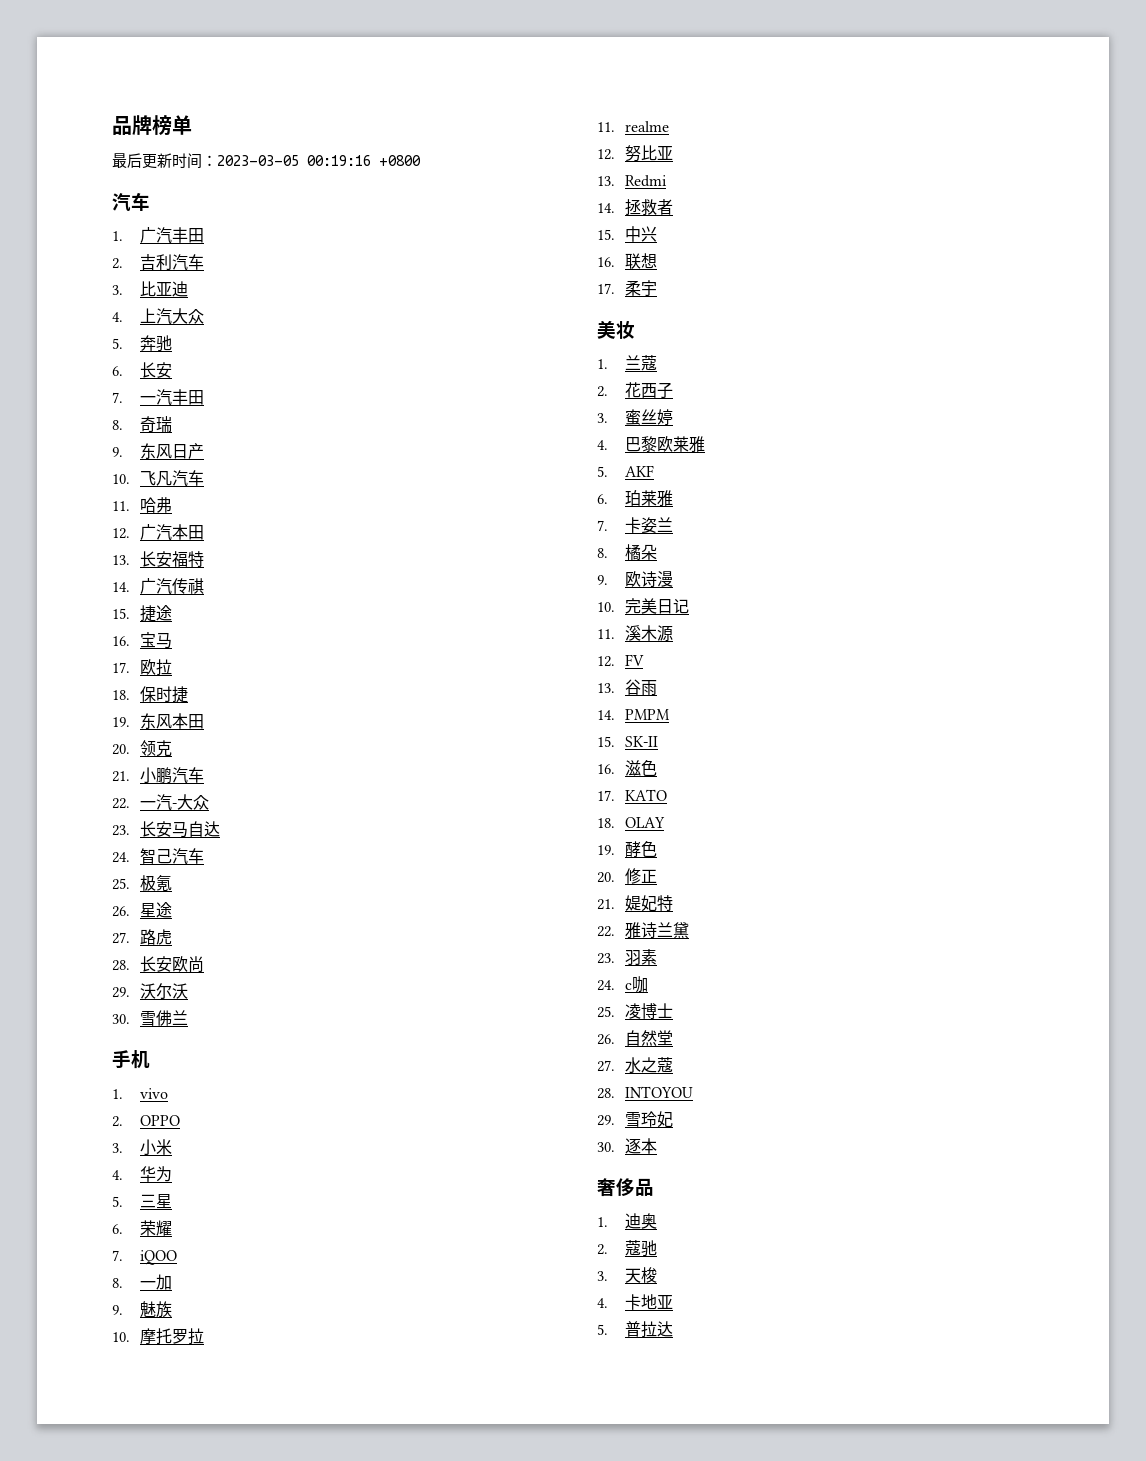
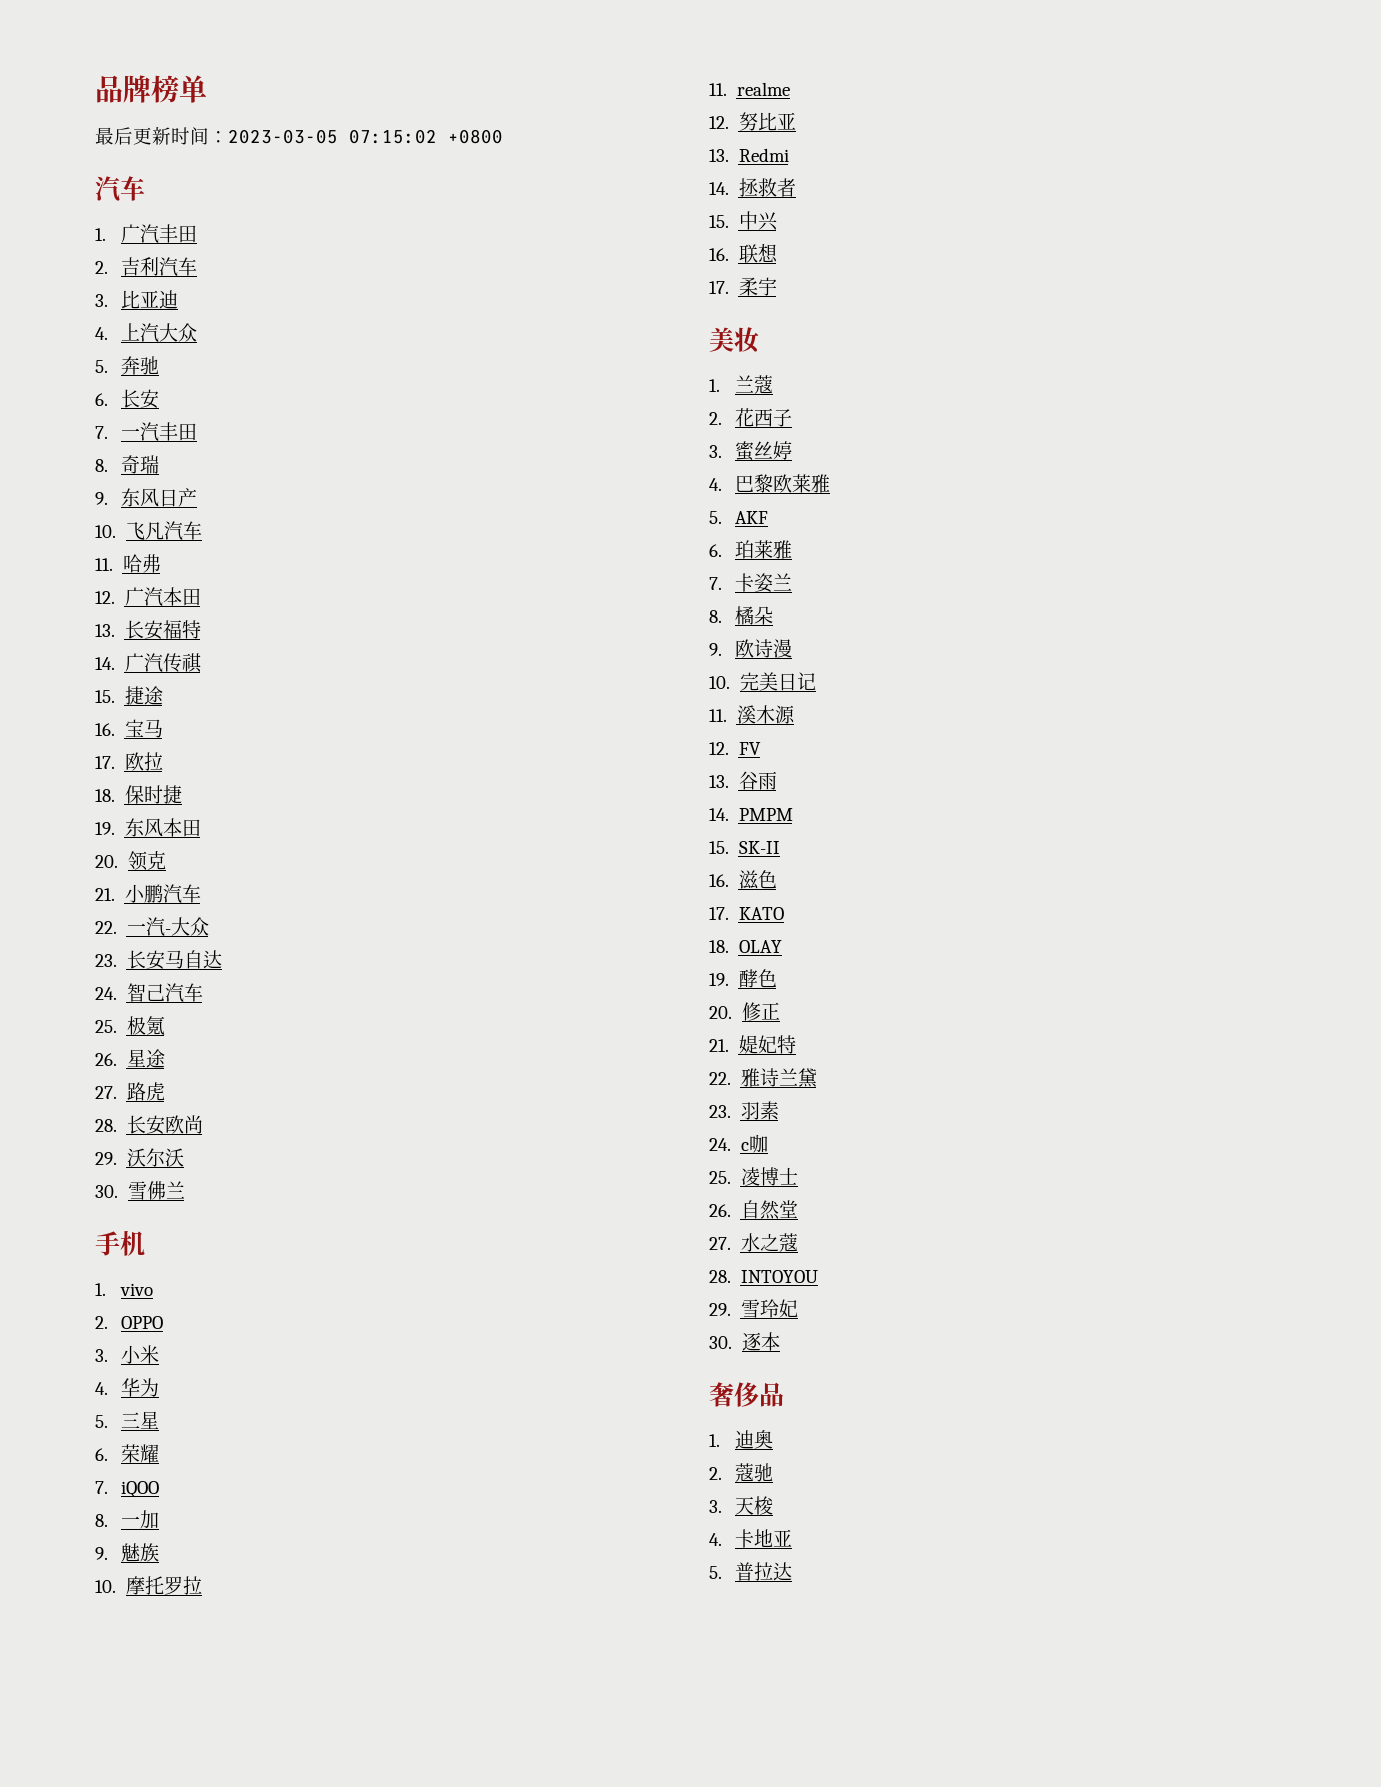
[307,155,371,166] 00:19:16 -> [349,129,437,144] 07:15:02

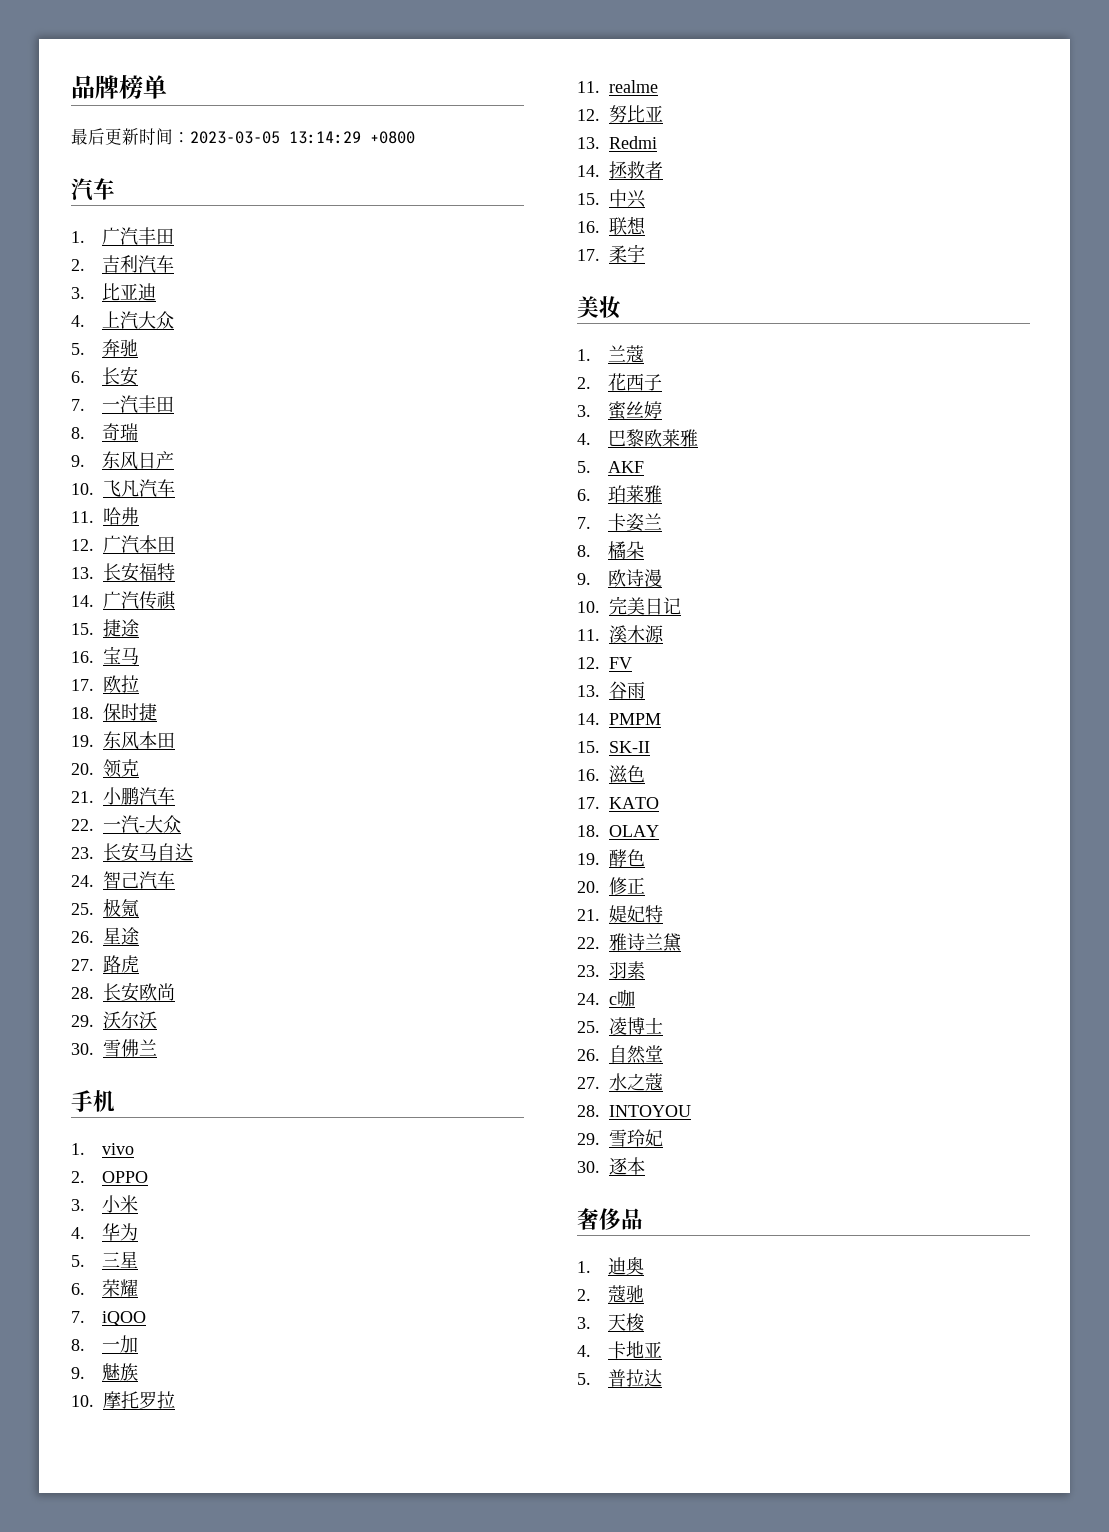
[349,129,437,144] 07:15:02 -> [289,131,361,144] 13:14:29

